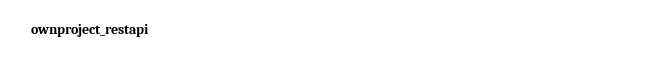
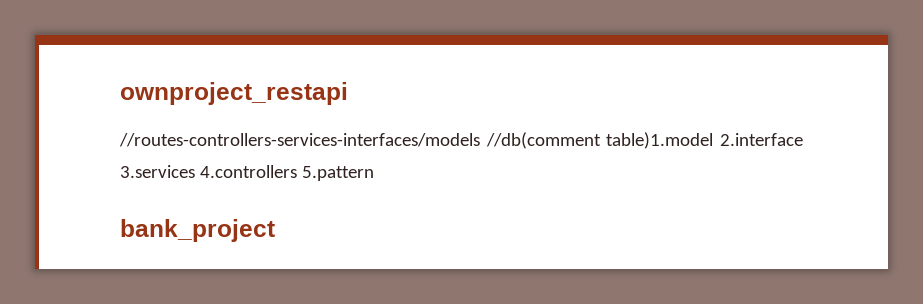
(149, 30) none -> [119,132,803,149] [120,165,374,181] [120,219,275,242] // //routes-controllers-services-interfaces/models //db(comment table)1.model 2.interface 3.services 4.controllers 5.pattern // bank_project

